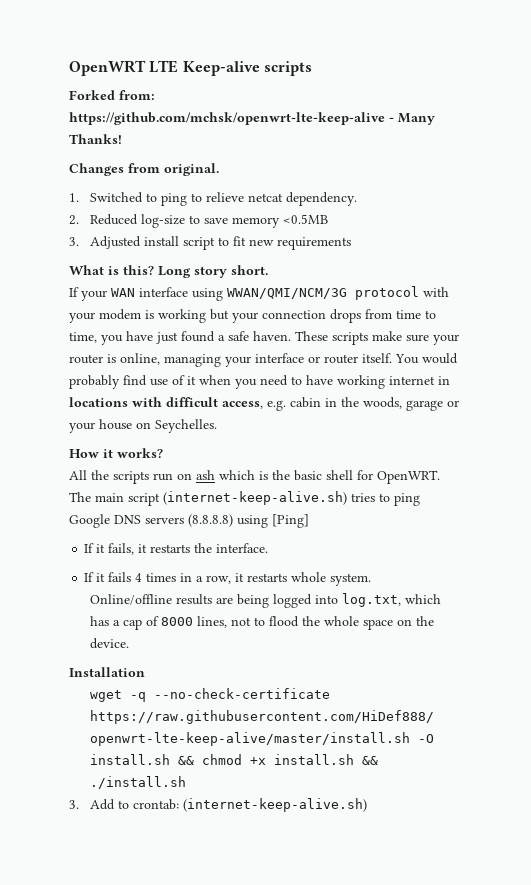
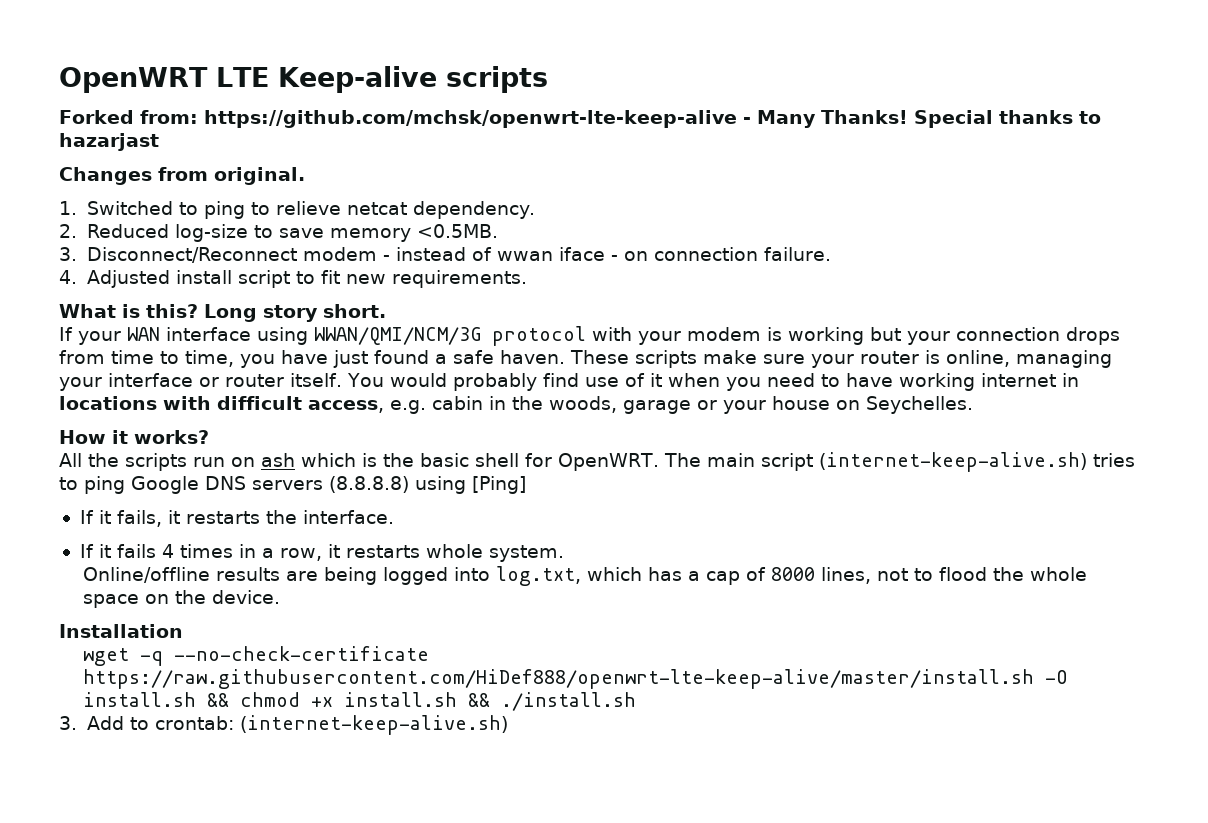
(122, 139) none -> [913,110,1101,128] [59,133,159,151] Special thanks to hazarjast
[283,214,329,224] [69,237,79,246] <0.5MB // 3. -> [417,224,499,238] [59,247,832,263] [59,270,77,284] <0.5MB. // 3. Disconnect/Reconnect modem - instead of wwan iface - on connection failure. // 4.
[277,237,352,250] requirements -> [391,270,527,288] requirements.

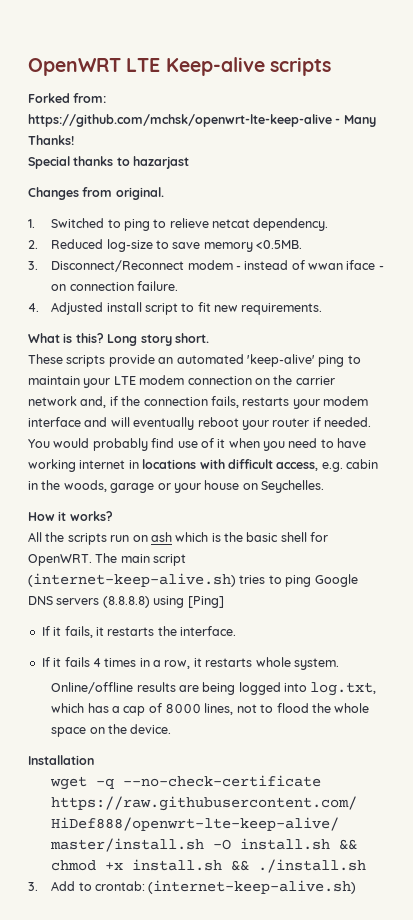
(908, 117) none -> (74, 140) //
[59,326,1120,346] [59,350,1112,368] [59,373,342,391] If your WAN interface using WWAN/QMI/NCM/3G protocol with your modem is working but your connection drops from time to time, you have just found a safe haven. These scripts make sure your router is online, managing your interface or router itself. -> [28,354,361,367] [28,375,335,388] [28,396,368,409] [28,417,371,430] These scripts provide an automated 'keep-alive' ping to maintain your LTE modem connection on the carrier network and, if the connection fails, restarts your modem interface and will eventually reboot your router if needed.

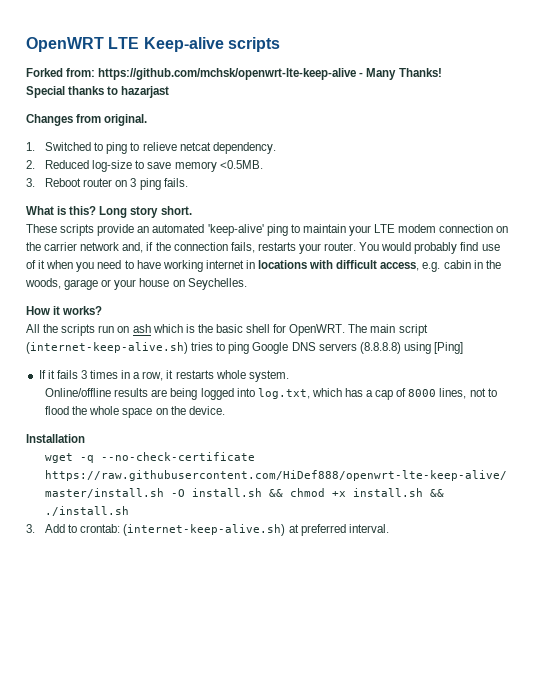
[51,260,384,272] [51,281,178,291] [28,302,323,315] Disconnect/Reconnect modem - instead of wwan iface - on connection failure. // 4. Adjusted install script to fit new requirements. -> [45,178,188,190] Reboot router on 3 ping fails.
[323,396,368,406] [28,417,371,430] modem interface and will eventually reboot your router if needed. -> [324,242,357,251] router.
[41,626,236,638] // If it fails, it restarts the interface. -> (463, 348) none
[92,658,101,667] 4 -> [80,370,87,379] 3
(357, 887) none -> [288,524,389,536] at preferred interval.

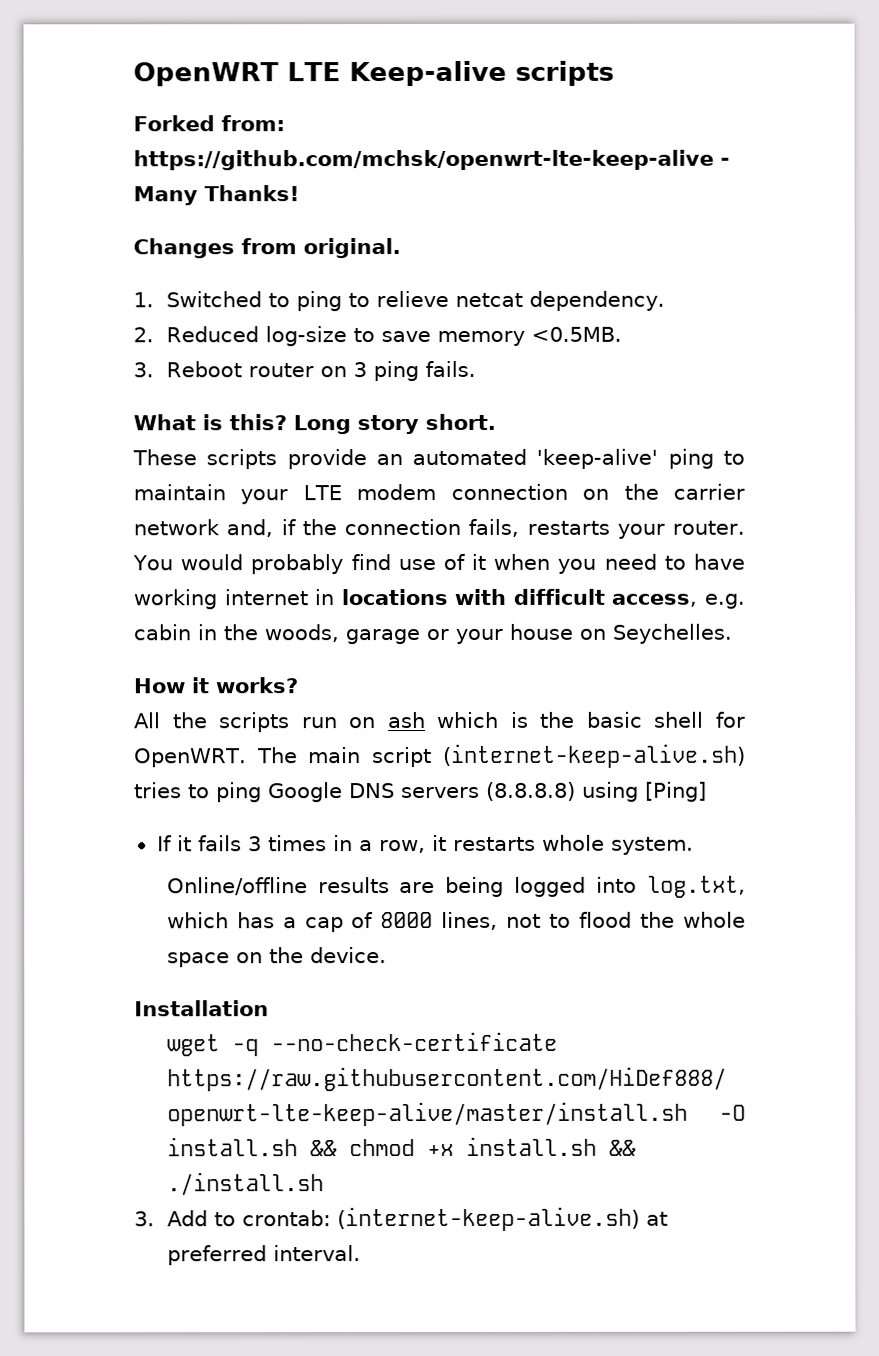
[26,86,170,98] // Special thanks to hazarjast -> (300, 193) none

